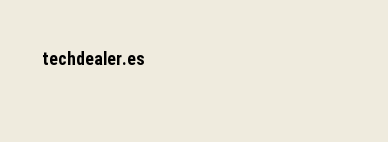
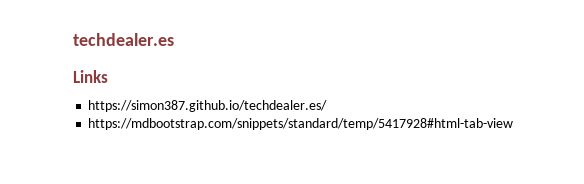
(145, 58) none -> [73,70,108,83] [88,100,328,112] [88,118,514,130] // Links // https://simon387.github.io/techdealer.es/ // https://mdbootstrap.com/snippets/standard/temp/5417928#html-tab-view

